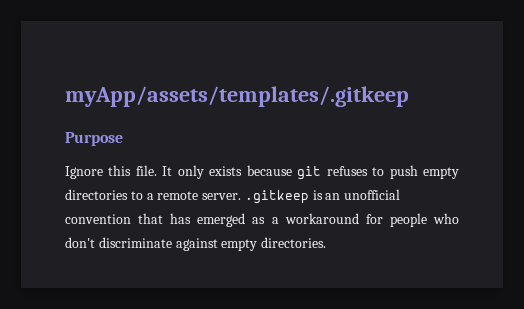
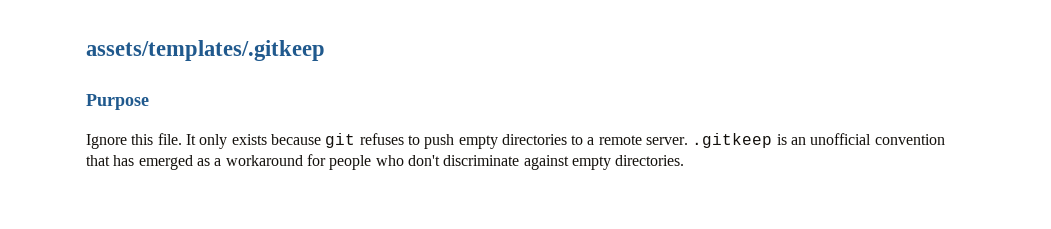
[65,86,409,107] myApp/assets/templates/.gitkeep -> [86,40,325,61] assets/templates/.gitkeep

